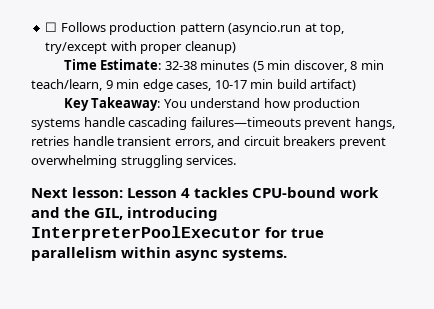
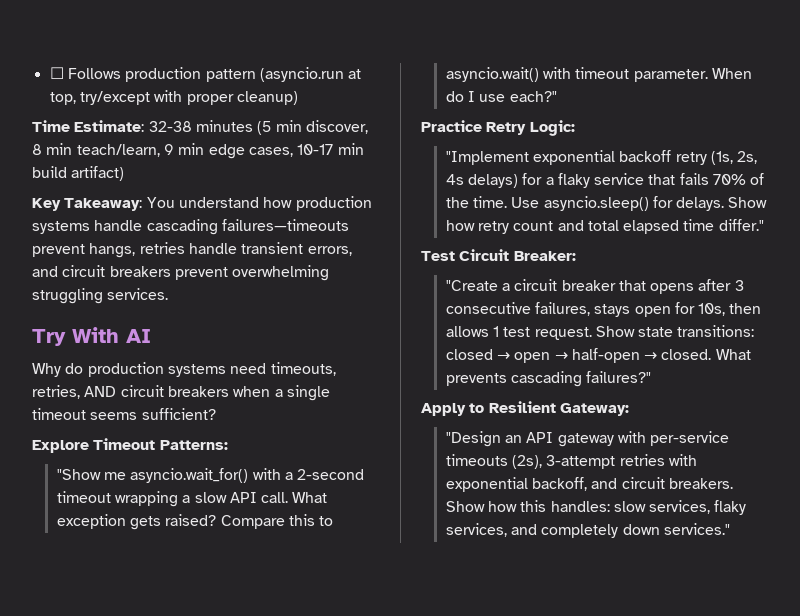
[31,187,380,198] [31,207,219,221] [31,226,325,241] [31,247,288,261] Next lesson: Lesson 4 tackles CPU-bound work and the GIL, introducing InterpreterPoolExecutor for true parallelism within async systems. -> [32,327,151,346] [32,362,336,377] [32,385,330,401] [32,408,216,420] [32,438,228,453] [56,468,365,483] [56,491,328,507] [56,514,334,530] [445,67,752,82] [445,91,557,102] [421,120,575,136] [445,150,758,165] [445,173,765,188] [445,196,768,211] [445,219,764,234] [421,249,576,261] [445,279,744,294] [445,302,762,317] [445,325,755,340] [445,348,751,363] [445,371,652,387] [421,401,629,416] [445,431,730,447] [445,454,697,469] [445,477,733,492] [445,500,747,515] [445,523,730,538] Try With AI // Why do production systems need timeouts, retries, AND circuit breakers when a single timeout seems sufficient? // Explore Timeout Patterns: // "Show me asyncio.wait_for() with a 2-second timeout wrapping a slow API call. What exception gets raised? Compare this to asyncio.wait() with timeout parameter. When do I use each?" // Practice Retry Logic: // "Implement exponential backoff retry (1s, 2s, 4s delays) for a flaky service that fails 70% of the time. Use asyncio.sleep() for delays. Show how retry count and total elapsed time differ." // Test Circuit Breaker: // "Create a circuit breaker that opens after 3 consecutive failures, stays open for 10s, then allows 1 test request. Show state transitions: closed → open → half-open → closed. What prevents cascading failures?" // Apply to Resilient Gateway: // "Design an API gateway with per-service timeouts (2s), 3-attempt retries with exponential backoff, and circuit breakers. Show how this handles: slow services, flaky services, and completely down services."

